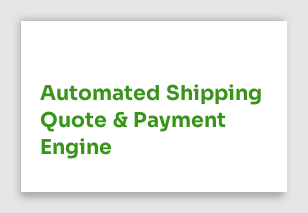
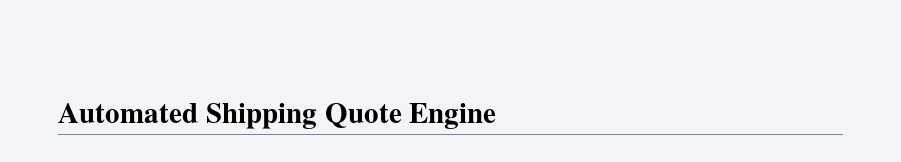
[112,111,227,132] & Payment -> (402, 115) none

